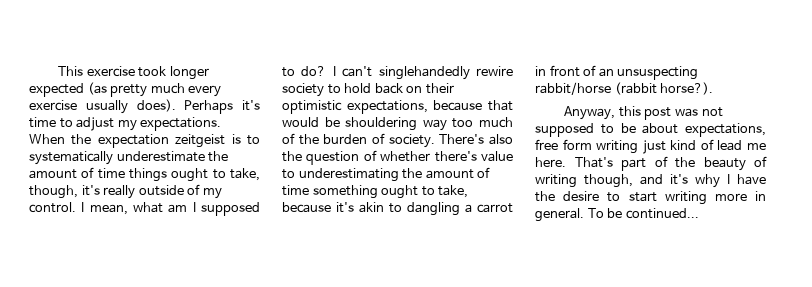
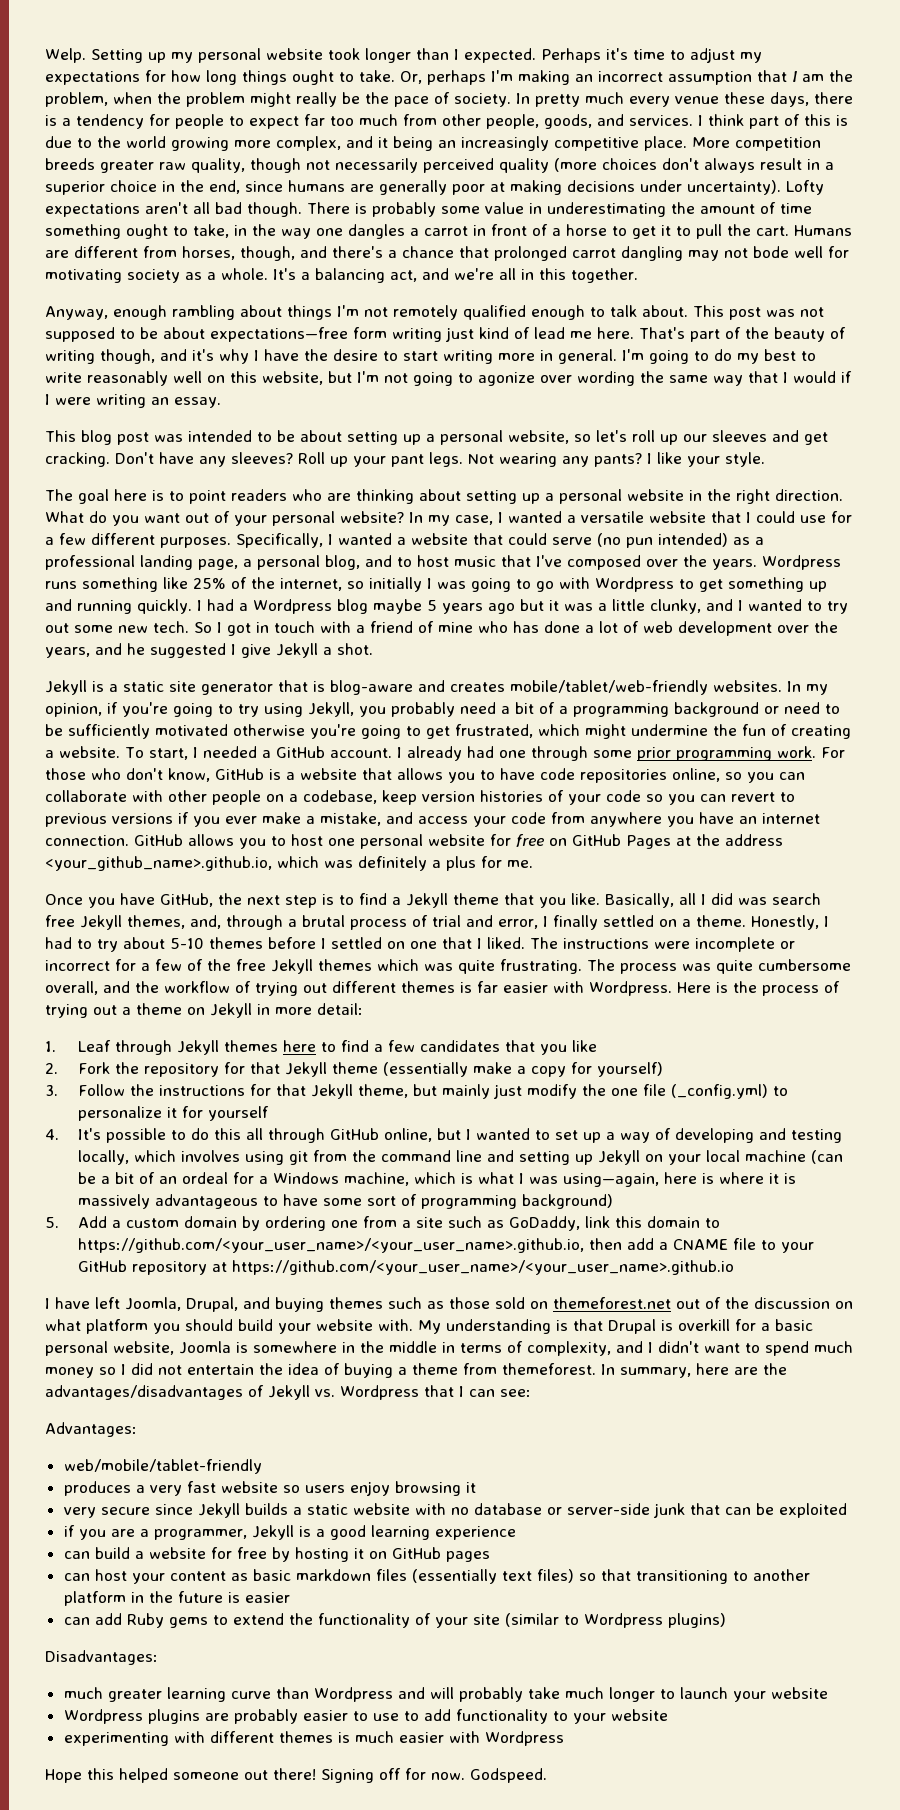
[58,66,209,80] [29,82,222,97] [29,99,176,114] This exercise took longer expected (as pretty much every exercise usually does). -> [45,48,536,63] Welp. Setting up my personal website took longer than I expected.
[140,117,222,131] [29,134,260,148] [29,151,229,165] [29,167,260,182] [29,184,222,199] [29,202,260,216] [282,66,513,80] [282,83,454,97] [282,100,513,114] [282,117,513,131] [282,133,513,148] [282,150,513,165] [282,169,295,179] expectations. When the expectation zeitgeist is to systematically underestimate the amount of time things ought to take, though, it's really outside of my control. I mean, what am I supposed to do? I can't singlehandedly rewire society to hold back on their optimistic expectations, because that would be shouldering way too much of the burden of society. There's also the question of whether there's value to -> [45,70,853,85] [45,92,853,107] [45,114,848,129] [45,136,821,151] [45,158,834,173] [45,180,824,195] [45,202,542,217] expectations for how long things ought to take. Or, perhaps I'm making an incorrect assumption that I am the problem, when the problem might really be the pace of society. In pretty much every venue these days, there is a tendency for people to expect far too much from other people, goods, and services. I think part of this is due to the world growing more complex, and it being an increasingly competitive place. More competition breeds greater raw quality, though not necessarily perceived quality (more choices don't always result in a superior choice in the end, since humans are generally poor at making decisions under uncertainty). Lofty expectations aren't all bad though. There is probably some value in
[282,202,460,216] because it's akin to dangling -> [234,224,405,239] in the way one dangles
[598,66,699,80] [535,82,714,95] [564,106,641,120] an unsuspecting rabbit/horse (rabbit horse?). // Anyway, this -> [552,224,852,239] [45,246,849,261] [45,268,638,283] [45,305,724,320] a horse to get it to pull the cart. Humans are different from horses, though, and there's a chance that prolonged carrot dangling may not bode well for motivating society as a whole. It's a balancing act, and we're all in this together. // Anyway, enough rambling about things I'm not remotely qualified enough to talk about. This
[685,123,766,137] [535,139,558,150] expectations, free -> [210,327,348,342] expectations—free
[587,208,699,219] To be continued... -> [622,349,816,364] [45,371,852,386] [45,394,221,408] [45,430,828,445] [45,452,765,467] [45,489,843,504] [45,511,852,526] [45,533,764,548] [45,555,841,570] [45,577,827,592] [45,599,848,614] [45,621,838,636] [45,643,373,658] [45,680,828,695] [45,702,840,717] [45,724,851,739] [45,746,845,761] [45,768,805,783] [45,790,795,805] [45,812,820,827] [45,834,783,849] [45,856,533,871] [45,893,821,908] [45,915,829,930] [45,937,795,952] [45,959,851,974] [45,981,840,996] [45,1003,363,1018] [45,1040,598,1055] [45,1062,664,1077] [45,1084,789,1099] [78,1106,270,1121] [45,1128,843,1143] [78,1150,844,1165] [78,1172,797,1187] [78,1194,614,1209] [45,1216,721,1231] [78,1238,815,1253] [78,1260,735,1275] [45,1297,853,1312] [45,1319,813,1334] [45,1341,853,1356] [45,1363,787,1378] [45,1385,531,1400] [45,1422,137,1437] [63,1459,262,1474] [63,1481,476,1496] [63,1503,847,1518] [63,1525,516,1540] [63,1547,490,1562] [63,1569,810,1584] [63,1591,290,1606] [63,1613,726,1628] [45,1650,158,1665] [63,1687,828,1702] [63,1709,668,1724] [63,1731,564,1746] [45,1768,547,1783] I'm going to do my best to write reasonably well on this website, but I'm not going to agonize over wording the same way that I would if I were writing an essay. // This blog post was intended to be about setting up a personal website, so let's roll up our sleeves and get cracking. Don't have any sleeves? Roll up your pant legs. Not wearing any pants? I like your style. // The goal here is to point readers who are thinking about setting up a personal website in the right direction. What do you want out of your personal website? In my case, I wanted a versatile website that I could use for a few different purposes. Specifically, I wanted a website that could serve (no pun intended) as a professional landing page, a personal blog, and to host music that I've composed over the years. Wordpress runs something like 25% of the internet, so initially I was going to go with Wordpress to get something up and running quickly. I had a Wordpress blog maybe 5 years ago but it was a little clunky, and I wanted to try out some new tech. So I got in touch with a friend of mine who has done a lot of web development over the years, and he suggested I give Jekyll a shot. // Jekyll is a static site generator that is blog-aware and creates mobile/tablet/web-friendly websites. In my opinion, if you're going to try using Jekyll, you probably need a bit of a programming background or need to be sufficiently motivated otherwise you're going to get frustrated, which might undermine the fun of creating a website. To start, I needed a GitHub account. I already had one through some prior programming work. For those who don't know, GitHub is a website that allows you to have code repositories online, so you can collaborate with other people on a codebase, keep version histories of your code so you can revert to previous versions if you ever make a mistake, and access your code from anywhere you have an internet connection. GitHub allows you to host one personal website for free on GitHub Pages at the address <your_github_name>.github.io, which was definitely a plus for me. // Once you have GitHub, the next step is to find a Jekyll theme that you like. Basically, all I did was search free Jekyll themes, and, through a brutal process of trial and error, I finally settled on a theme. Honestly, I had to try about 5-10 themes before I settled on one that I liked. The instructions were incomplete or incorrect for a few of the free Jekyll themes which was quite frustrating. The process was quite cumbersome overall, and the workflow of trying out different themes is far easier with Wordpress. Here is the process of trying out a theme on Jekyll in more detail: // 1. Leaf through Jekyll themes here to find a few candidates that you like // 2. Fork the repository for that Jekyll theme (essentially make a copy for yourself) // 3. Follow the instructions for that Jekyll theme, but mainly just modify the one file (_config.yml) to personalize it for yourself // 4. It's possible to do this all through GitHub online, but I wanted to set up a way of developing and testing locally, which involves using git from the command line and setting up Jekyll on your local machine (can be a bit of an ordeal for a Windows machine, which is what I was using—again, here is where it is massively advantageous to have some sort of programming background) // 5. Add a custom domain by ordering one from a site such as GoDaddy, link this domain to https://github.com/<your_user_name>/<your_user_name>.github.io, then add a CNAME file to your GitHub repository at https://github.com/<your_user_name>/<your_user_name>.github.io // I have left Joomla, Drupal, and buying themes such as those sold on themeforest.net out of the discussion on what platform you should build your website with. My understanding is that Drupal is overkill for a basic personal website, Joomla is somewhere in the middle in terms of complexity, and I didn't want to spend much money so I did not entertain the idea of buying a theme from themeforest. In summary, here are the advantages/disadvantages of Jekyll vs. Wordpress that I can see: // Advantages: // web/mobile/tablet-friendly // produces a very fast website so users enjoy browsing it // very secure since Jekyll builds a static website with no database or server-side junk that can be exploited // if you are a programmer, Jekyll is a good learning experience // can build a website for free by hosting it on GitHub pages // can host your content as basic markdown files (essentially text files) so that transitioning to another platform in the future is easier // can add Ruby gems to extend the functionality of your site (similar to Wordpress plugins) // Disadvantages: // much greater learning curve than Wordpress and will probably take much longer to launch your website // Wordpress plugins are probably easier to use to add functionality to your website // experimenting with different themes is much easier with Wordpress // Hope this helped someone out there! Signing off for now. Godspeed.

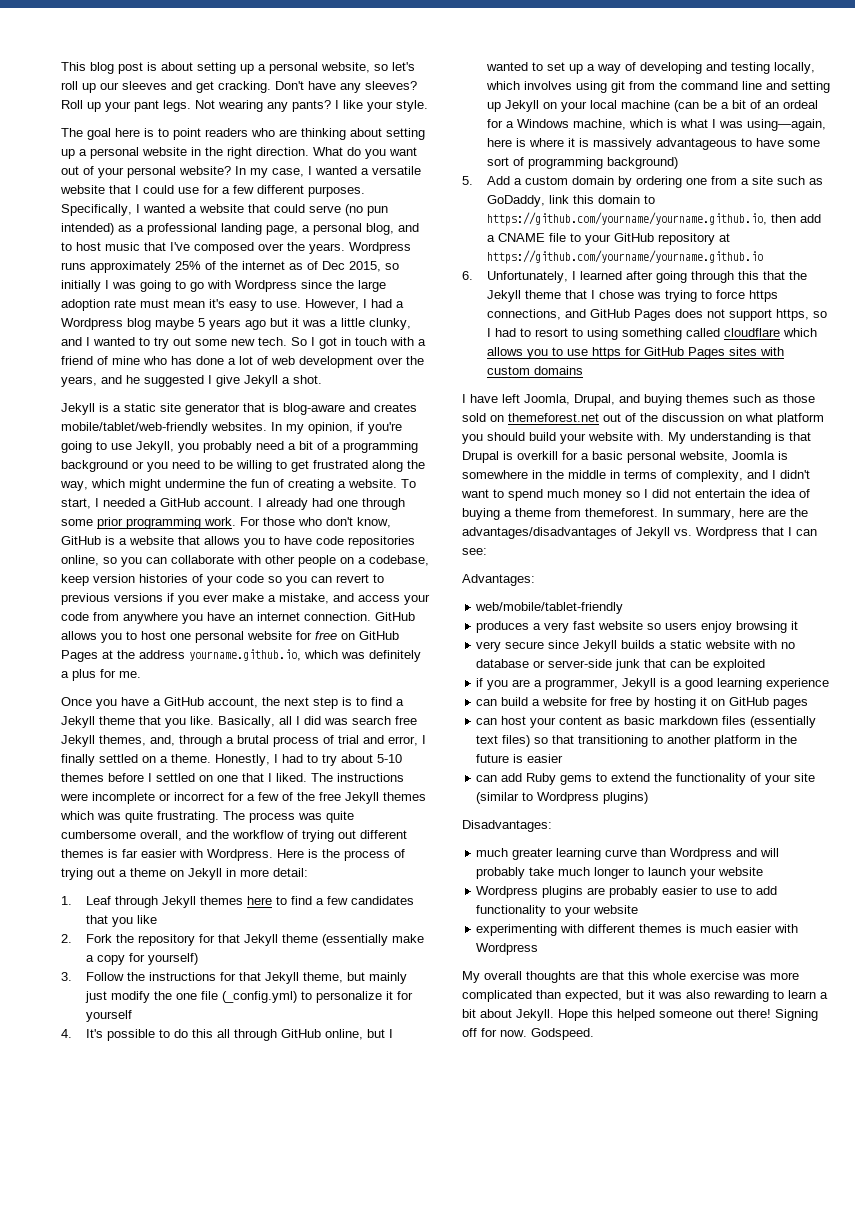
[45,48,762,63] [45,70,853,85] [45,92,853,107] [45,114,848,129] [45,136,821,151] [45,158,834,173] [45,180,824,195] [45,202,812,217] [45,224,852,239] [45,246,849,261] [45,268,638,283] [45,305,824,320] [45,327,846,342] [45,349,816,364] [45,371,852,386] [45,394,221,408] [45,430,295,445] Welp. Setting up my personal website took longer than I expected. Perhaps it's time to adjust my expectations for how long things ought to take. Or, perhaps I'm making an incorrect assumption that I am the problem, when the problem might really be the pace of society. In pretty much every venue these days, there is a tendency for people to expect far too much from other people, goods, and services. I think part of this is due to the world growing more complex, and it being an increasingly competitive place. More competition breeds greater raw quality, though not necessarily perceived quality (more choices don't always result in a superior choice in the end, since humans are generally poor at making decisions under uncertainty). Lofty expectations aren't all bad though. There is probably some value in underestimating the amount of time something ought to take, in the way one dangles a carrot in front of a horse to get it to pull the cart. Humans are different from horses, though, and there's a chance that prolonged carrot dangling may not bode well for motivating society as a whole. It's a balancing act, and we're all in this together. // Anyway, enough rambling about things I'm not remotely qualified enough to talk about. This post was not supposed to be about expectations—free form writing just kind of lead me here. That's part of the beauty of writing though, and it's why I have the desire to start writing more in general. I'm going to do my best to write reasonably well on this website, but I'm not going to agonize over wording the same way that I would if I were writing an essay. // This blog post was intended to be -> [61,62,157,74] This blog post is
[82,577,188,592] something like -> [90,261,171,273] approximately
[280,578,342,591] internet, -> [242,261,381,272] internet as of Dec 2015,
[679,577,827,592] [45,599,192,614] to get something up and running quickly. -> [301,280,386,292] [61,299,359,311] since the large adoption rate must mean it's easy to use. However,
[238,703,303,717] try using -> [111,443,132,450] use
(779, 710) none -> [147,462,168,472] you
[68,724,533,739] sufficiently motivated otherwise you're going to get frustrated, -> [236,460,425,472] [60,481,88,491] willing to get frustrated along the way,
[45,856,272,871] <your_github_name>.github.io, -> [189,649,301,661] yourname.github.io,
[160,893,213,907] GitHub, -> [153,697,258,708] a GitHub account,
[78,1238,585,1253] https://github.com/<your_user_name>/<your_user_name>.github.io, -> [486,212,767,226] https://github.com/yourname/yourname.github.io,
[232,1260,735,1275] https://github.com/<your_user_name>/<your_user_name>.github.io -> [486,250,763,264] [462,271,807,283] [486,290,778,302] [486,309,827,321] [486,328,817,340] [486,347,784,359] [486,366,583,375] https://github.com/yourname/yourname.github.io // 6. Unfortunately, I learned after going through this that the Jekyll theme that I chose was trying to force https connections, and GitHub Pages does not support https, so I had to resort to using something called cloudflare which allows you to use https for GitHub Pages sites with custom domains
(564, 1738) none -> [462,971,799,983] [462,990,828,1002] [462,1009,554,1021] My overall thoughts are that this whole exercise was more complicated than expected, but it was also rewarding to learn a bit about Jekyll.

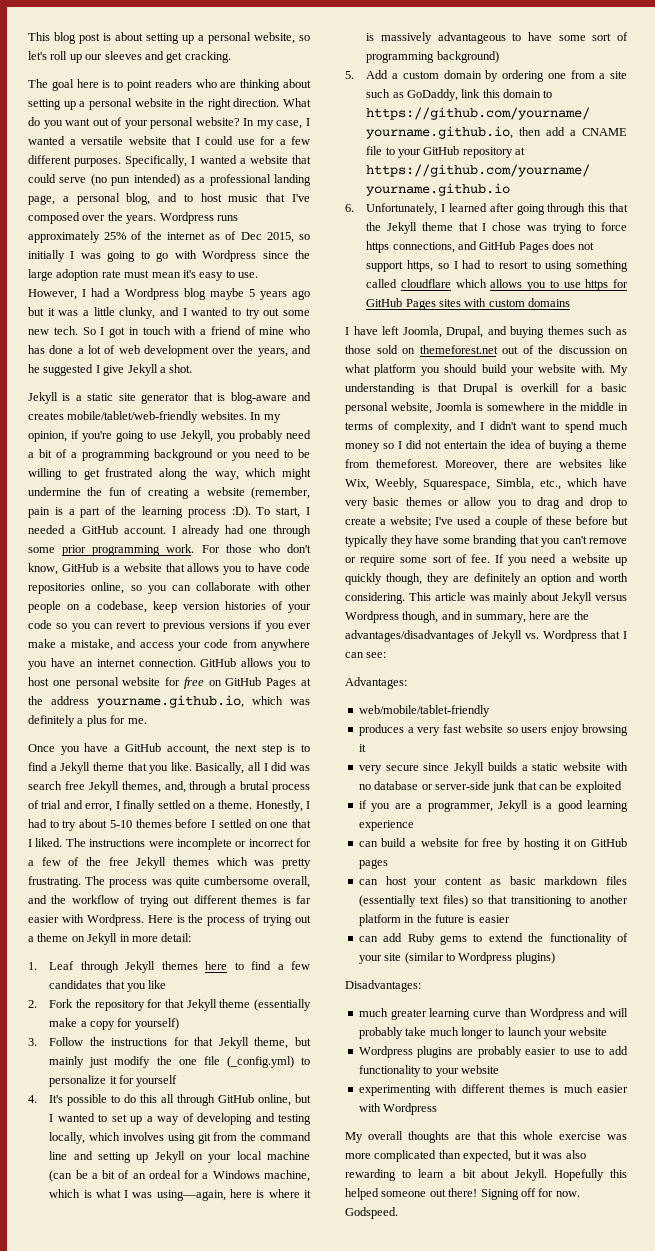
[275,81,417,93] [61,100,428,112] Don't have any sleeves? Roll up your pant legs. Not wearing any pants? I like your style. -> (231, 57) none
[348,479,397,488] website. -> [206,487,310,499] [28,506,251,518] website (remember, pain is a part of the learning process :D).
[125,811,153,823] quite -> [282,858,311,869] pretty
[662,508,673,517] In -> [445,459,627,471] [345,478,627,490] [345,497,627,509] [345,516,628,528] [345,535,627,547] [345,554,627,566] [345,573,628,585] [345,592,627,604] [345,611,474,623] Moreover, there are websites like Wix, Weebly, Squarespace, Simbla, etc., which have very basic themes or allow you to drag and drop to create a website; I've used a couple of these before but typically they have some branding that you can't remove or require some sort of fee. If you need a website up quickly though, they are definitely an option and worth considering. This article was mainly about Jekyll versus Wordpress though, and in
[558,1009,588,1021] Hope -> [554,1169,605,1181] Hopefully

